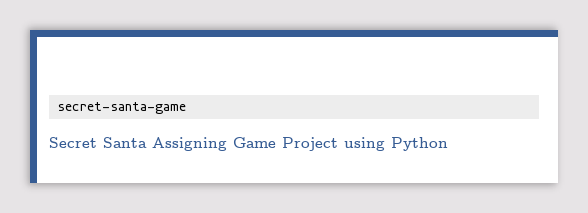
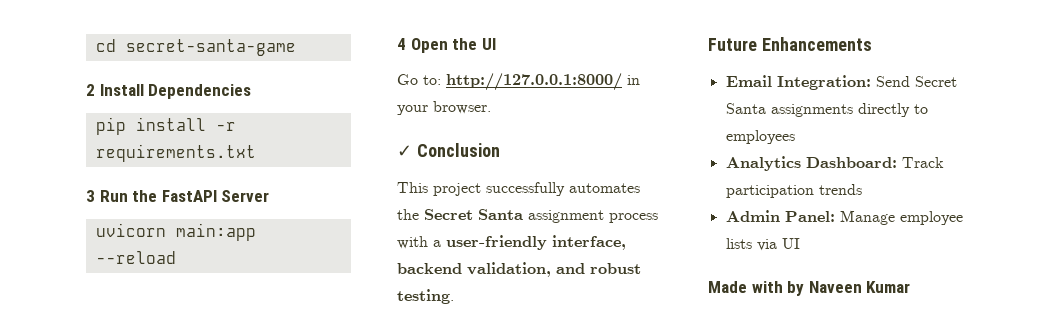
(57, 108) none -> [95,39,116,52] cd
[49,137,448,151] Secret Santa Assigning Game Project using Python -> [86,84,252,99] [95,117,236,135] [95,144,256,162] [86,190,270,202] [95,223,256,241] [95,251,176,264] [397,38,496,53] [397,73,640,91] [397,101,491,115] [397,143,500,157] [397,182,640,196] [397,209,658,223] [397,235,626,250] [397,262,641,277] [397,289,454,304] [708,37,872,51] [725,75,957,90] [725,103,928,117] [725,130,795,144] [725,156,944,171] [725,184,862,198] [725,210,963,225] [725,238,800,251] [708,281,911,296] 2 Install Dependencies // pip install -r requirements.txt // 3 Run the FastAPI Server // uvicorn main:app --reload // 4 Open the UI // Go to: http://127.0.0.1:8000/ in your browser. // ✓ Conclusion // This project successfully automates the Secret Santa assignment process with a user-friendly interface, backend validation, and robust testing. // Future Enhancements // Email Integration: Send Secret Santa assignments directly to employees // Analytics Dashboard: Track participation trends // Admin Panel: Manage employee lists via UI // Made with by Naveen Kumar

